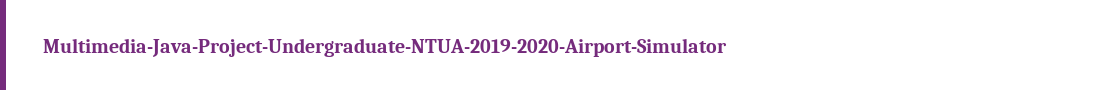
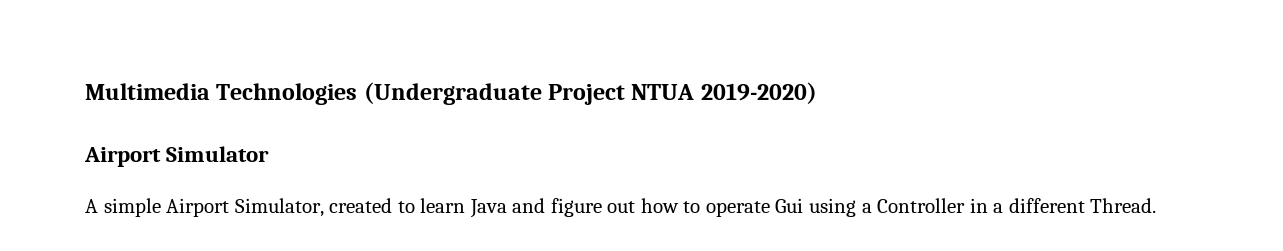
[43,38,727,57] Multimedia-Java-Project-Undergraduate-NTUA-2019-2020-Airport-Simulator -> [85,82,817,105] [84,146,270,167] [85,198,1157,218] Multimedia Technologies (Undergraduate Project NTUA 2019-2020) // Airport Simulator // A simple Airport Simulator, created to learn Java and figure out how to operate Gui using a Controller in a different Thread.

